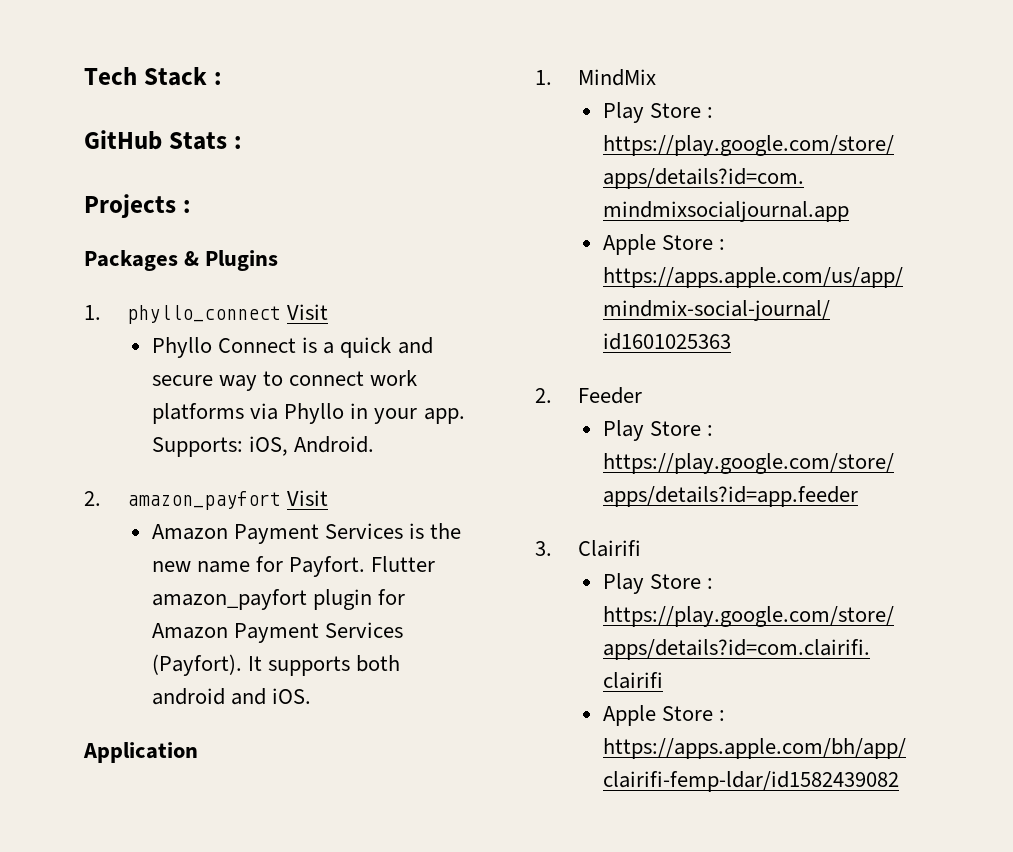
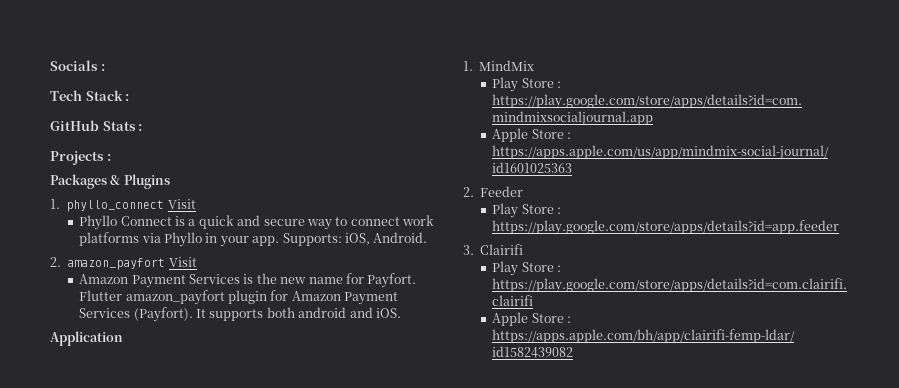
(84, 76) none -> [50,60,105,71] Socials : //

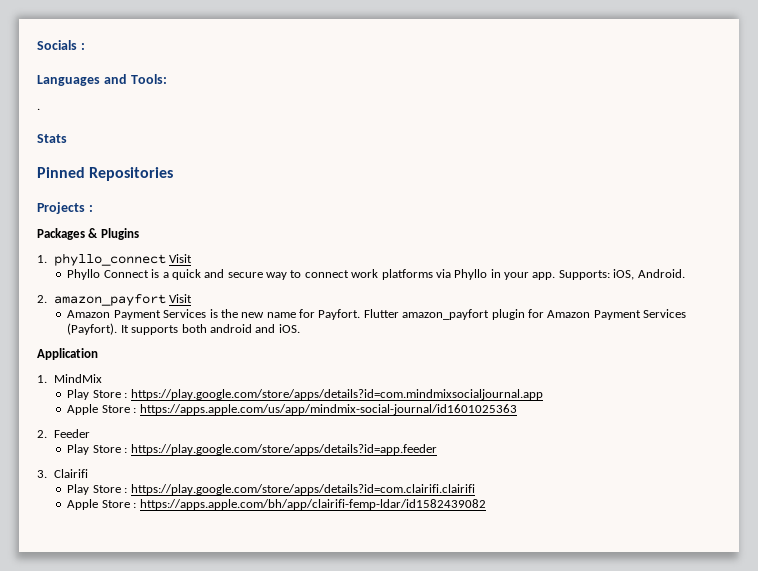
[50,90,130,101] [50,120,99,131] Tech Stack : // GitHub -> [37,74,167,86] [37,108,40,110] Languages and Tools: // . //
[138,124,143,131] : -> [37,167,174,181] // Pinned Repositories

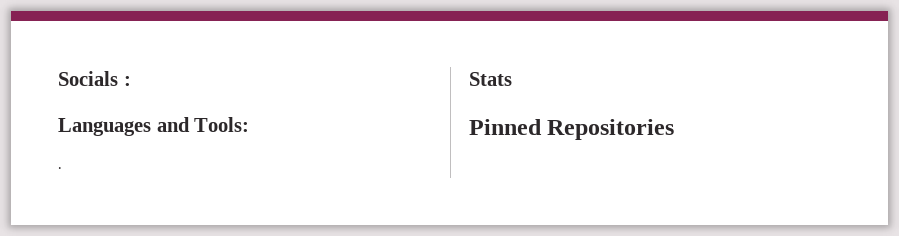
[37,202,93,214] [37,228,139,240] [37,253,193,266] [67,269,685,280] [37,294,193,306] [67,309,687,320] [67,323,300,335] [37,348,98,360] [37,374,102,383] [67,389,543,400] [67,404,517,415] [37,429,90,438] [67,444,437,455] [37,469,88,478] [67,484,475,495] [67,499,486,510] // Projects : // Packages & Plugins // 1. phyllo_connect Visit // Phyllo Connect is a quick and secure way to connect work platforms via Phyllo in your app. Supports: iOS, Android. // 2. amazon_payfort Visit // Amazon Payment Services is the new name for Payfort. Flutter amazon_payfort plugin for Amazon Payment Services (Payfort). It supports both android and iOS. // Application // 1. MindMix // Play Store : https://play.google.com/store/apps/details?id=com.mindmixsocialjournal.app // Apple Store : https://apps.apple.com/us/app/mindmix-social-journal/id1601025363 // 2. Feeder // Play Store : https://play.google.com/store/apps/details?id=app.feeder // 3. Clairifi // Play Store : https://play.google.com/store/apps/details?id=com.clairifi.clairifi // Apple Store : https://apps.apple.com/bh/app/clairifi-femp-ldar/id1582439082 -> (675, 129) none

